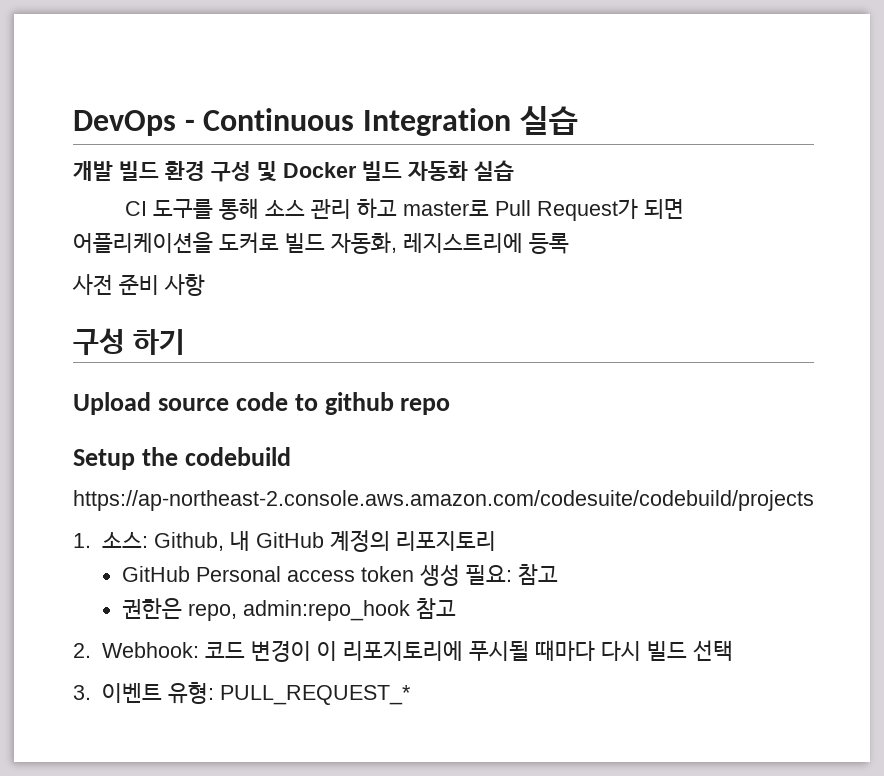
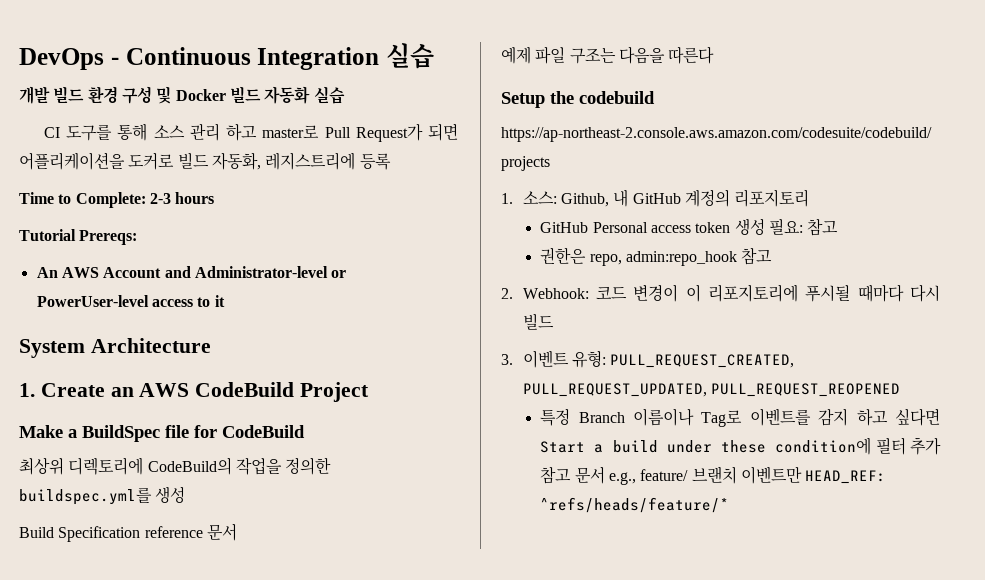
[72,274,205,296] [73,328,185,356] [73,392,451,415] 사전 준비 사항 // 구성 하기 // Upload source code to github repo -> [19,192,215,208] [19,229,138,245] [36,266,347,278] [36,295,225,307] [19,338,211,358] [19,382,370,402] [19,425,305,442] [19,457,332,475] [19,486,186,505] [19,523,237,542] [501,46,715,64] Time to Complete: 2-3 hours // Tutorial Prereqs: // An AWS Account and Administrator-level or PowerUser-level access to it // System Architecture // 1. Create an AWS CodeBuild Project // Make a BuildSpec file for CodeBuild // 최상위 디렉토리에 CodeBuild의 작업을 정의한 buildspec.yml를 생성 // Build Specification reference 문서 // 예제 파일 구조는 다음을 따른다
[692,640,733,661] 선택 -> (554, 321) none
[219,685,411,705] PULL_REQUEST_* -> [610,354,795,368] [522,383,900,397] [540,408,940,427] [540,437,941,455] [540,466,887,485] [540,497,730,513] PULL_REQUEST_CREATED, PULL_REQUEST_UPDATED, PULL_REQUEST_REOPENED // 특정 Branch 이름이나 Tag로 이벤트를 감지 하고 싶다면 Start a build under these condition에 필터 추가 참고 문서 e.g., feature/ 브랜치 이벤트만 HEAD_REF: ^refs/heads/feature/*

